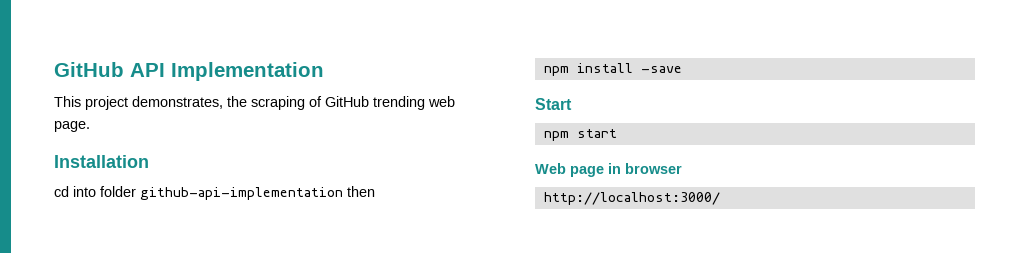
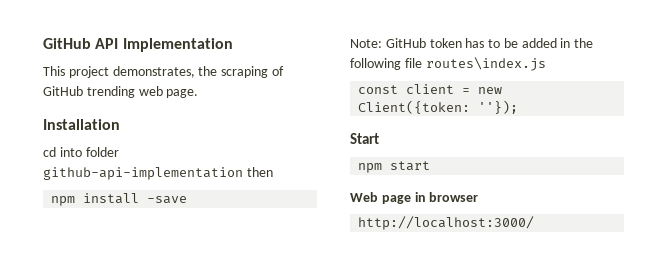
(682, 69) none -> [350,38,594,48] [350,57,546,71] [358,84,503,94] [358,100,519,114] // Note: GitHub token has to be added in the following file routes\index.js // const client = new Client({token: ''});

